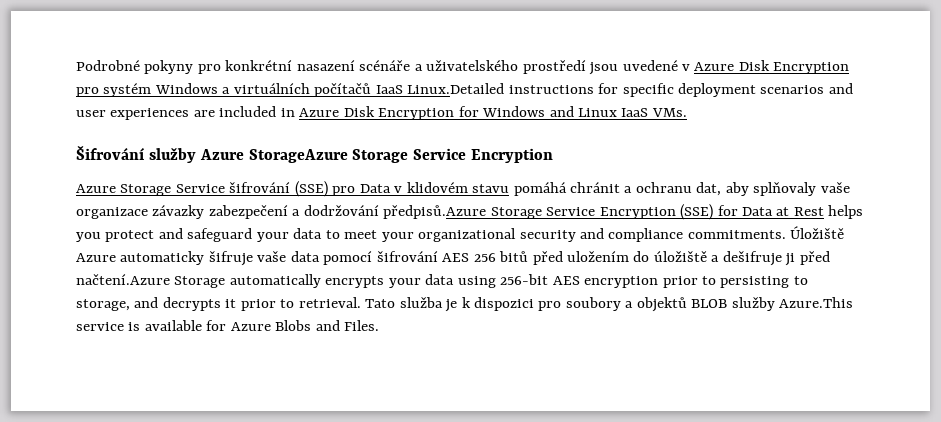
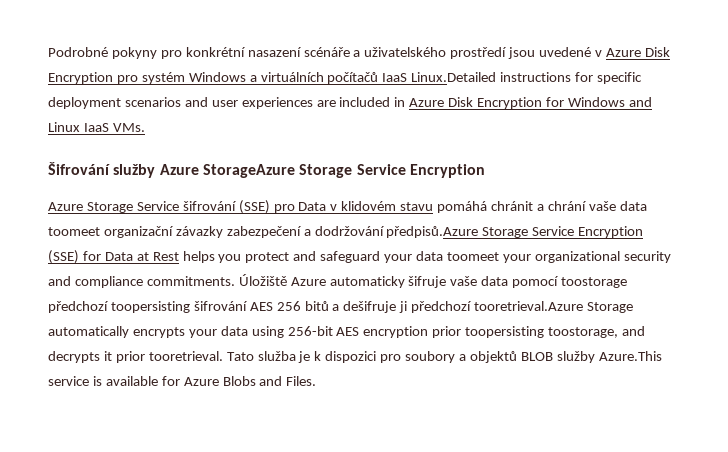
[635,182,850,196] [76,207,148,219] ochranu dat, aby splňovaly vaše organizace -> [547,201,647,211] [48,226,173,238] chrání vaše data toomeet organizační
[325,230,378,239] to meet -> [446,252,499,261] toomeet
(373, 258) none -> [561,277,628,288] [48,301,190,313] toostorage předchozí toopersisting
[532,251,707,265] před uložením do úložiště -> (329, 306) none
[799,251,830,265] [76,274,170,285] před načtení.Azure -> [411,301,584,313] předchozí tooretrieval.Azure
[702,276,808,288] [76,299,130,311] to persisting to storage, -> [465,326,619,338] toopersisting toostorage,
[280,297,361,308] to retrieval. -> [148,351,223,361] tooretrieval.

